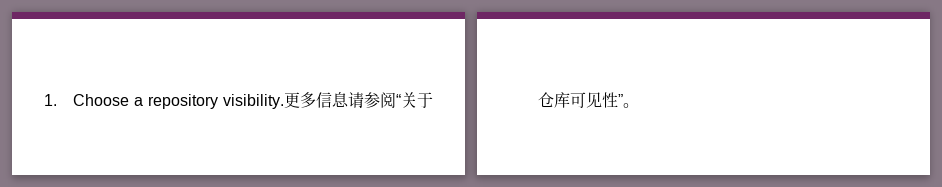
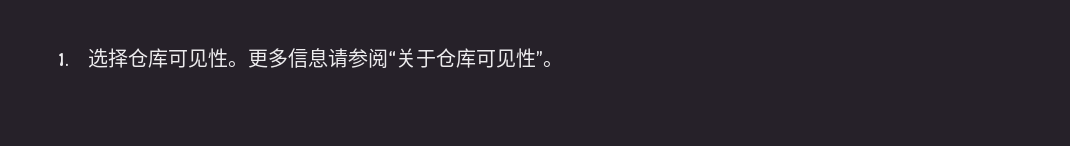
[73,94,284,109] Choose a repository visibility. -> [88,48,249,68] 选择仓库可见性。

